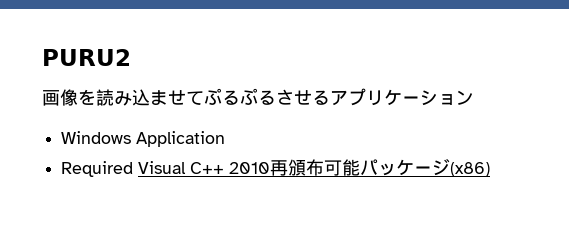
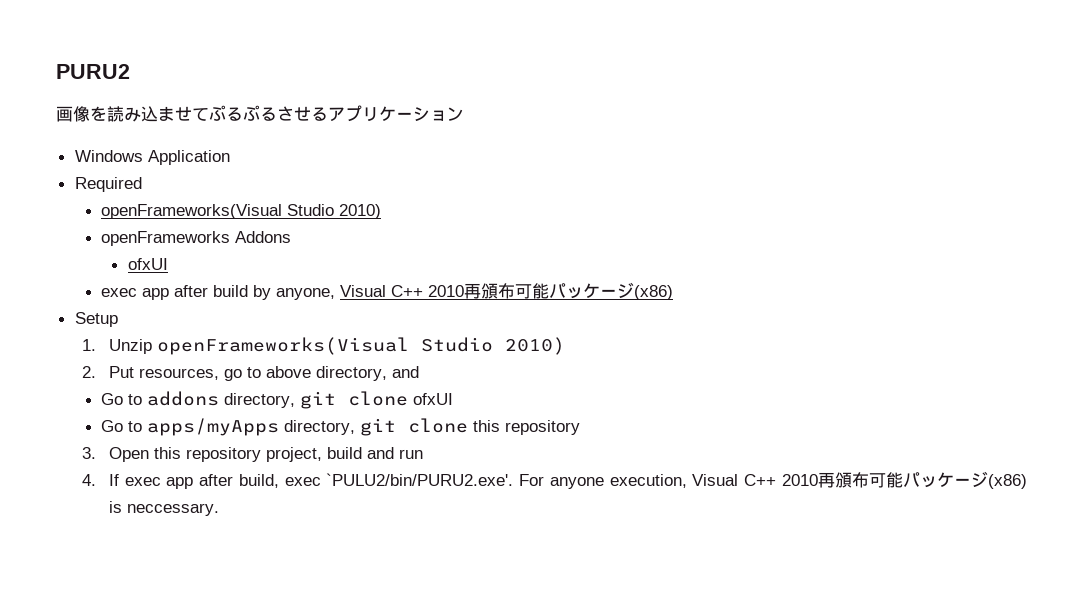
[138,159,491,177] Visual C++ 2010再頒布可能パッケージ(x86) -> [101,204,382,219] [101,231,292,246] [127,258,168,270] [101,282,674,300] [74,312,118,327] [82,337,565,355] [82,366,419,381] [101,391,454,409] [101,418,581,436] [82,447,423,462] [82,471,1027,489] [108,501,219,516] // openFrameworks(Visual Studio 2010) // openFrameworks Addons // ofxUI // exec app after build by anyone, Visual C++ 2010再頒布可能パッケージ(x86) // Setup // 1. Unzip openFrameworks(Visual Studio 2010) // 2. Put resources, go to above directory, and // Go to addons directory, git clone ofxUI // Go to apps/myApps directory, git clone this repository // 3. Open this repository project, build and run // 4. If exec app after build, exec `PULU2/bin/PURU2.exe'. For anyone execution, Visual C++ 2010再頒布可能パッケージ(x86) is neccessary.

